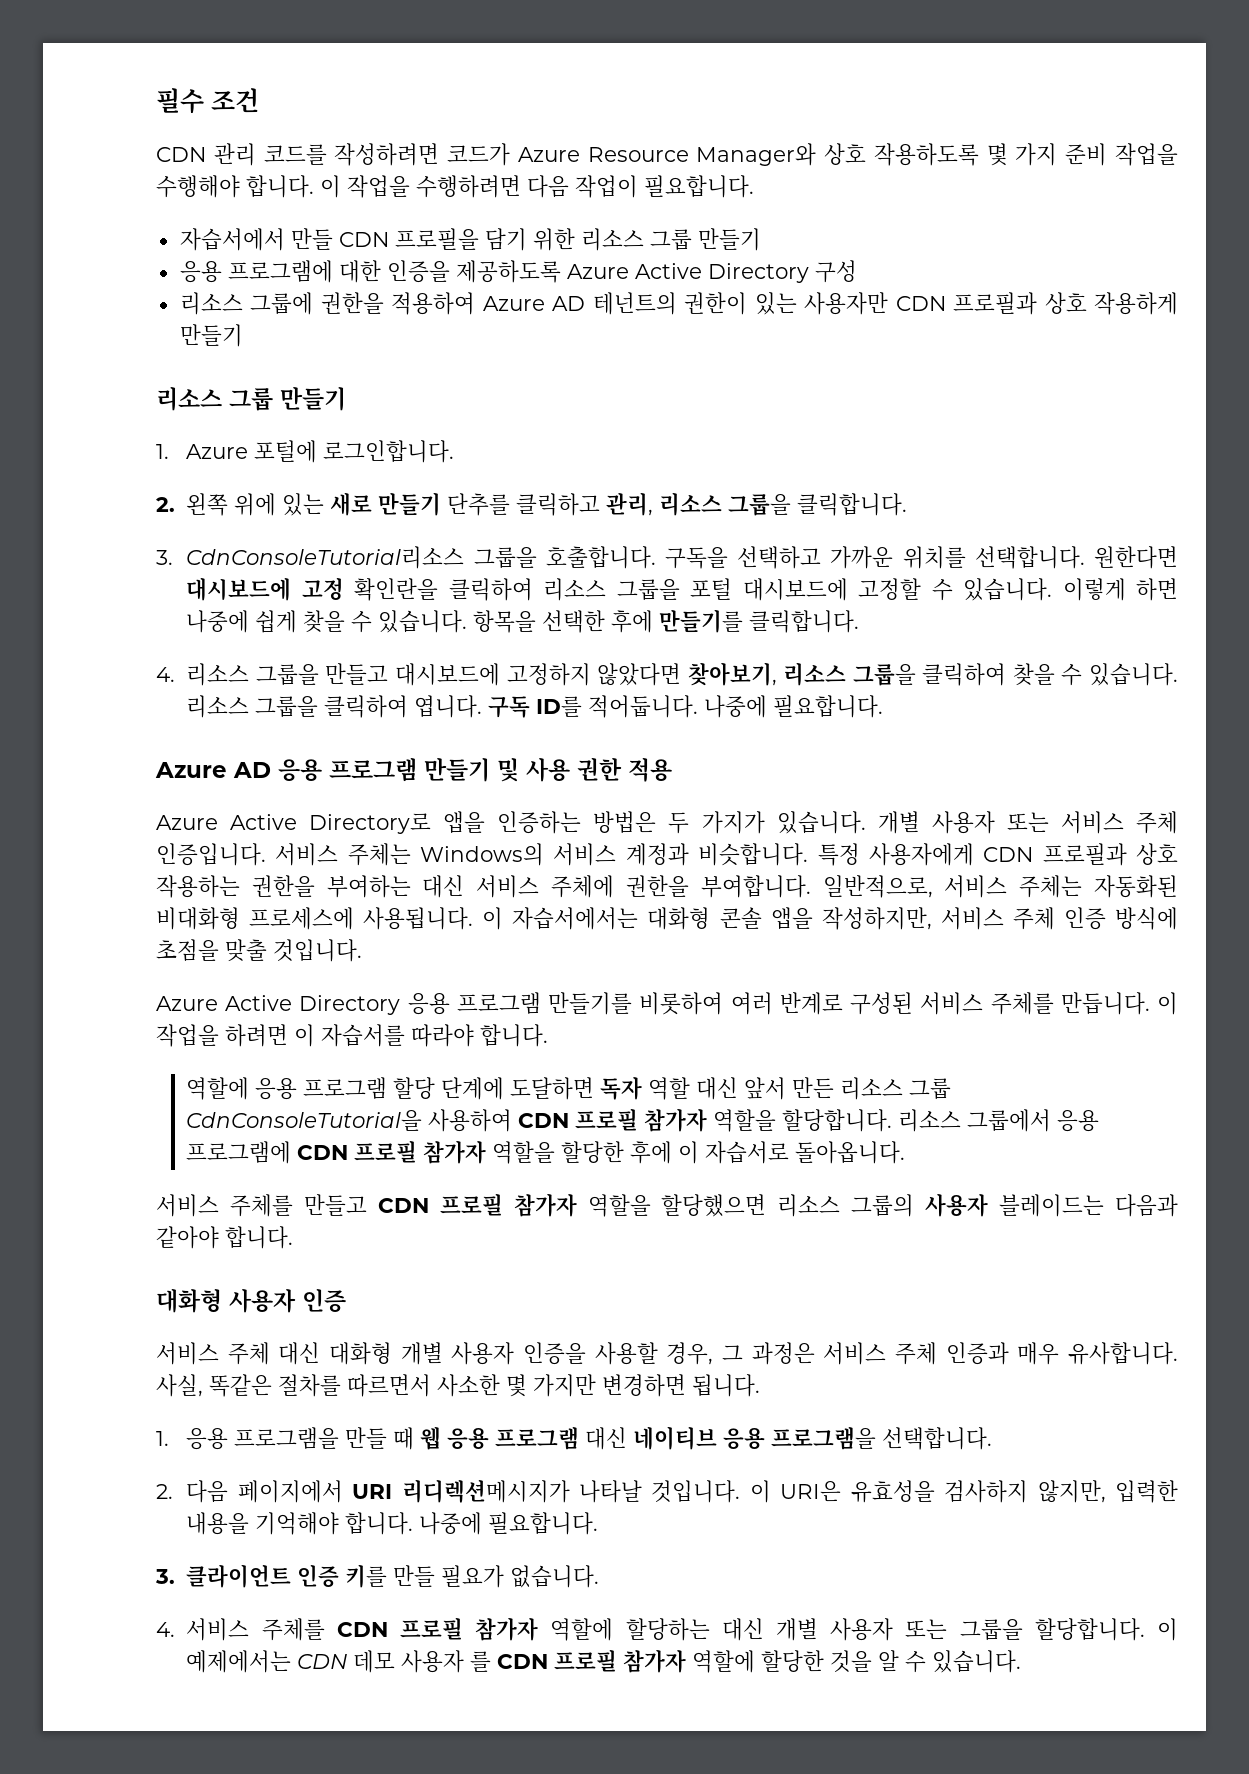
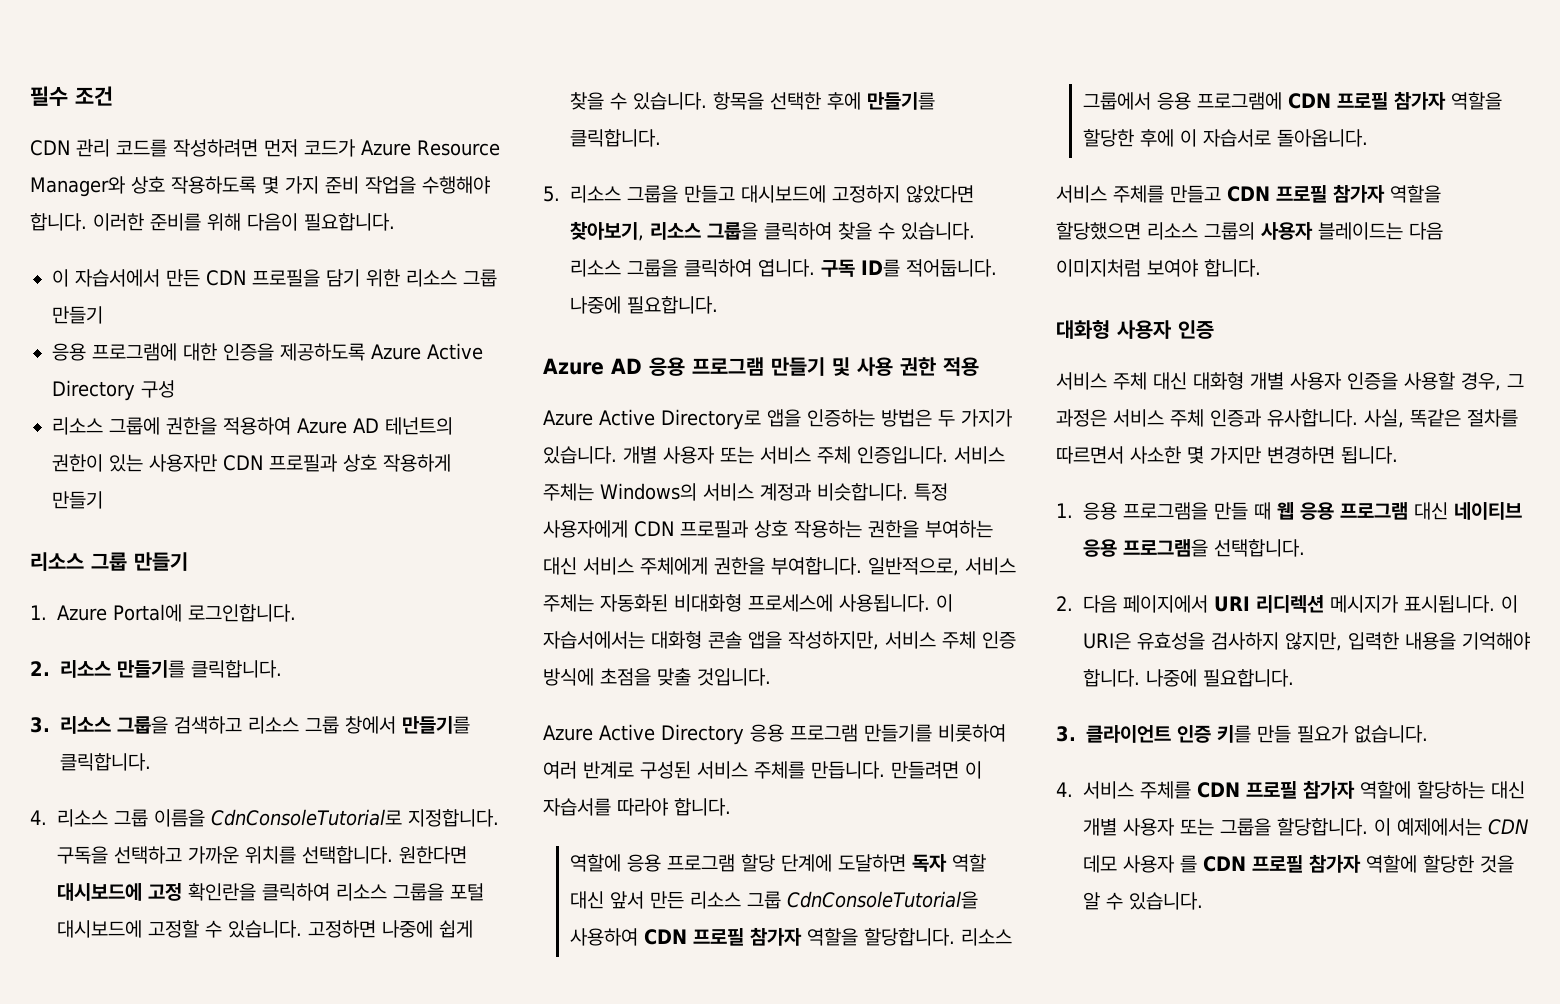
(440, 154) none -> [264,139,298,157] 먼저
[320,175,754,198] [179,228,333,251] 이 작업을 수행하려면 다음 작업이 필요합니다. // 자습서에서 만들 -> [93,213,395,231] [52,269,200,287] 이러한 준비를 위해 다음이 필요합니다. // 이 자습서에서 만든
[254,440,318,463] 포털에 -> [113,604,182,622] Portal에
[186,492,908,516] [156,546,656,569] 왼쪽 위에 있는 새로 만들기 단추를 클릭하고 관리, 리소스 그룹을 클릭합니다. // 3. CdnConsoleTutorial리소스 그룹을 호출합니다. -> [60,660,282,678] [30,716,470,734] [60,753,151,771] [30,809,499,827] 리소스 만들기를 클릭합니다. // 3. 리소스 그룹을 검색하고 리소스 그룹 창에서 만들기를 클릭합니다. // 4. 리소스 그룹 이름을 CdnConsoleTutorial로 지정합니다.
[1062,578,1178,601] 이렇게 하면 -> [308,920,376,938] 고정하면
[156,667,175,682] 4. -> [543,186,560,202] 5.
[551,875,615,898] 주체에 -> [640,557,708,575] 주체에게
[1157,992,1179,1015] [156,1024,288,1047] 이 작업을 하려면 -> [891,761,959,779] 만들려면
[1115,1194,1178,1217] [156,1226,219,1249] 다음과 같아야 -> [1409,222,1443,240] [1056,259,1198,277] 다음 이미지처럼 보여야
[1017,1342,1060,1365] 매우 -> (1261, 418) none
[401,1480,741,1503] 리디렉션메시지가 나타날 것입니다. -> [1256,595,1495,613] 리디렉션 메시지가 표시됩니다.

